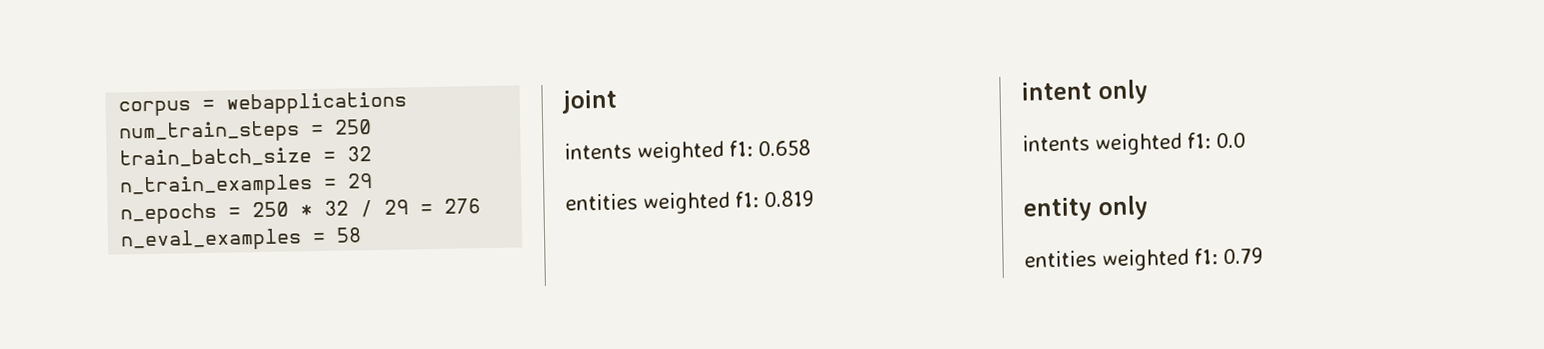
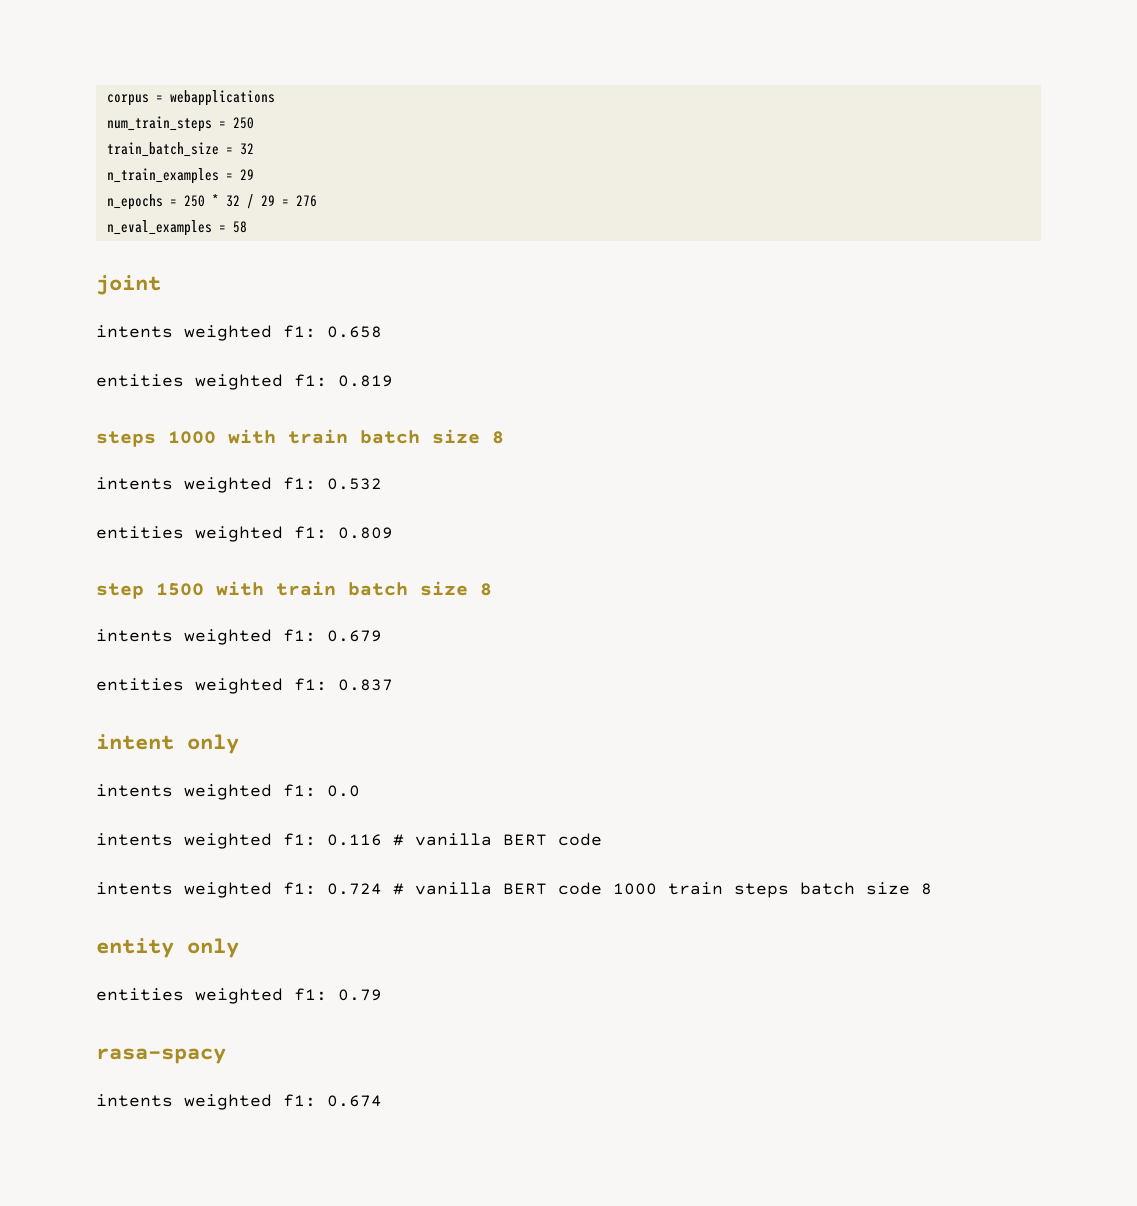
(814, 199) none -> [96,429,504,447] [96,477,382,493] [96,526,393,542] [96,581,492,599] [96,629,382,645] [96,678,393,694] // steps 1000 with train batch size 8 // intents weighted f1: 0.532 // entities weighted f1: 0.809 // step 1500 with train batch size 8 // intents weighted f1: 0.679 // entities weighted f1: 0.837
(1246, 140) none -> [96,833,602,849] [96,882,932,898] // intents weighted f1: 0.116 # vanilla BERT code // intents weighted f1: 0.724 # vanilla BERT code 1000 train steps batch size 8
(1263, 256) none -> [96,1048,226,1064] [96,1094,382,1110] // rasa-spacy // intents weighted f1: 0.674

